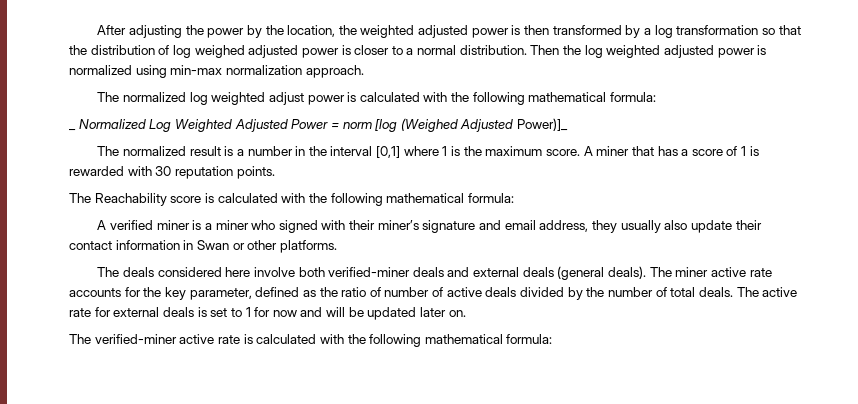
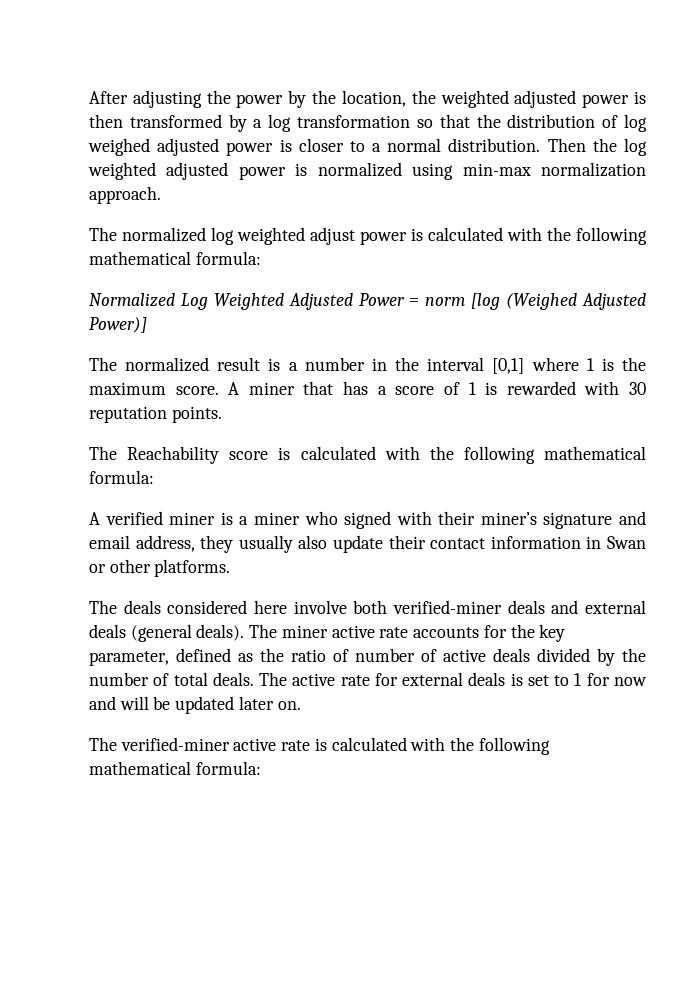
[69,129,76,131] _ -> (261, 258) none
[517,118,569,131] Power)]_ -> [89,317,147,333] Power)]

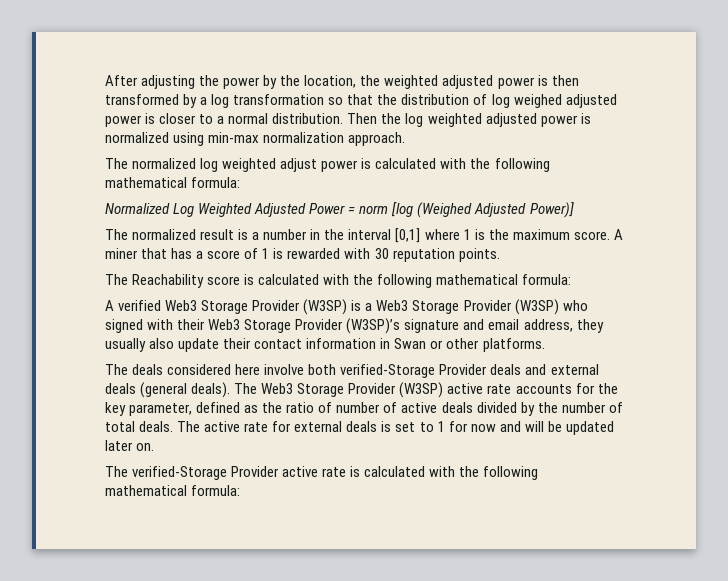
[169,511,537,529] miner is a miner who signed with their miner’s -> [165,299,588,315] [105,318,401,334] Web3 Storage Provider (W3SP) is a Web3 Storage Provider (W3SP) who signed with their Web3 Storage Provider (W3SP)’s
[393,600,502,614] verified-miner -> [340,364,488,378] verified-Storage Provider
[281,625,328,638] miner -> [261,382,444,398] Web3 Storage Provider (W3SP)
[120,737,230,751] verified-miner -> [132,466,280,480] verified-Storage Provider

